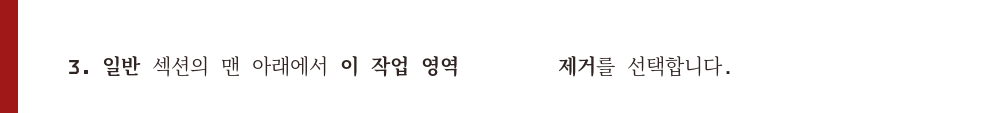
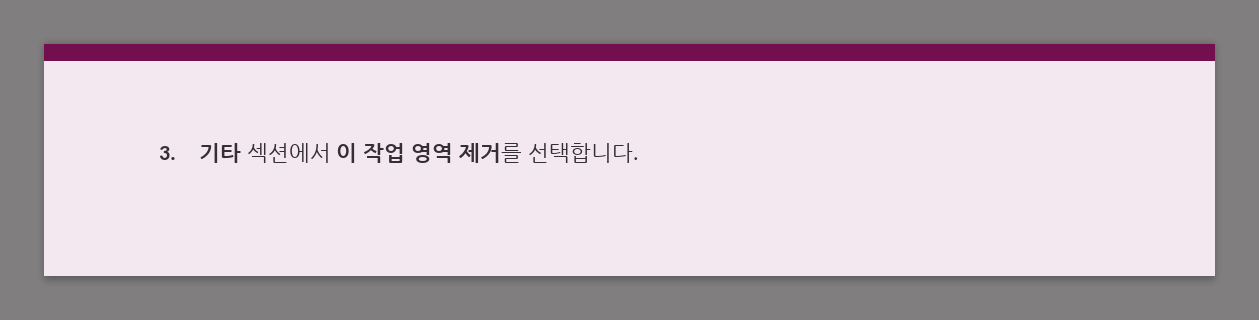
[102,55,328,77] 일반 섹션의 맨 아래에서 -> [198,143,331,163] 기타 섹션에서

